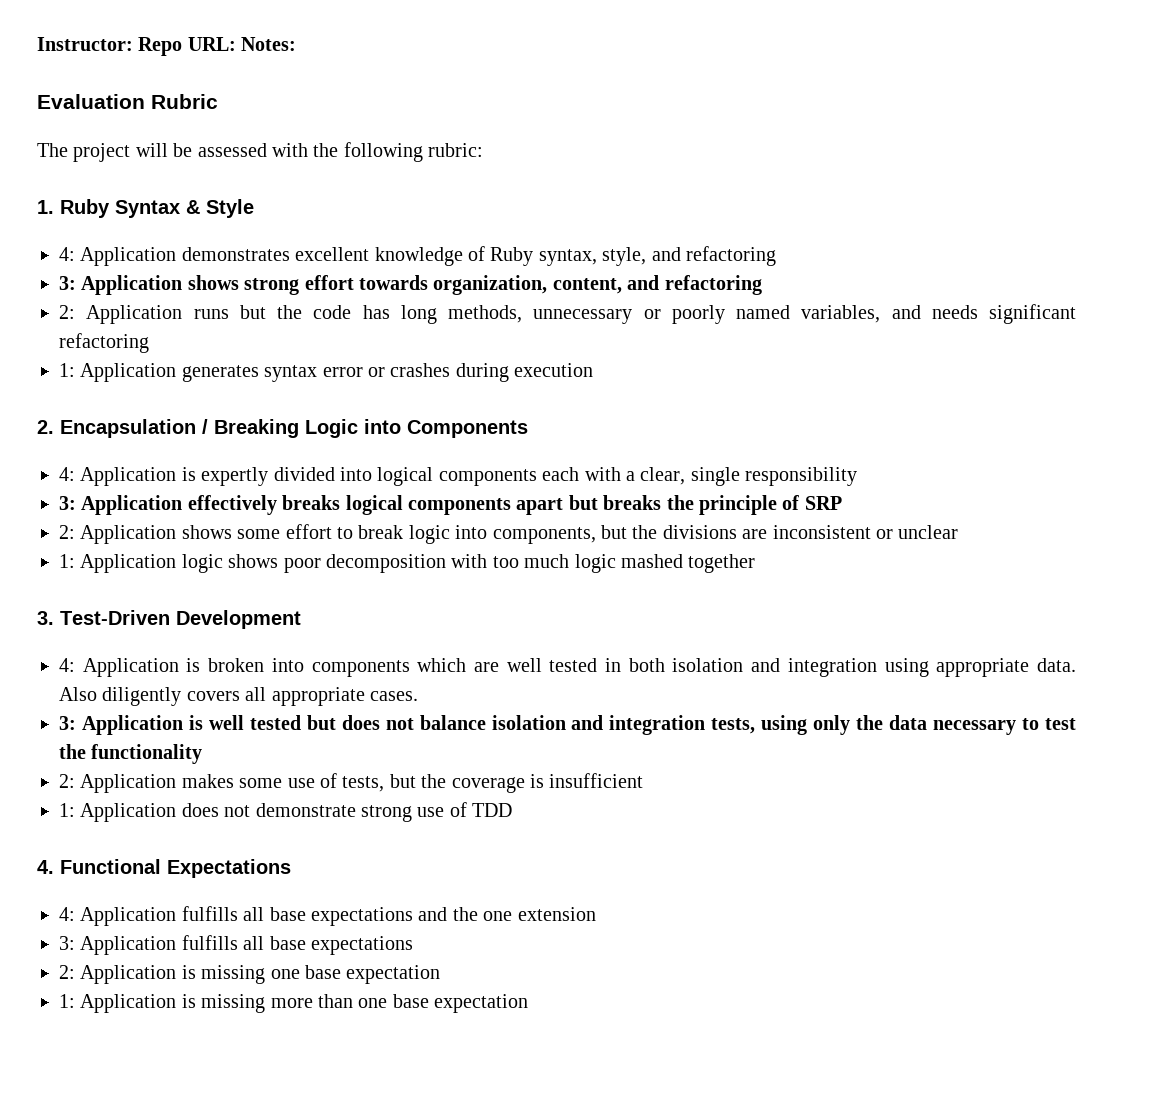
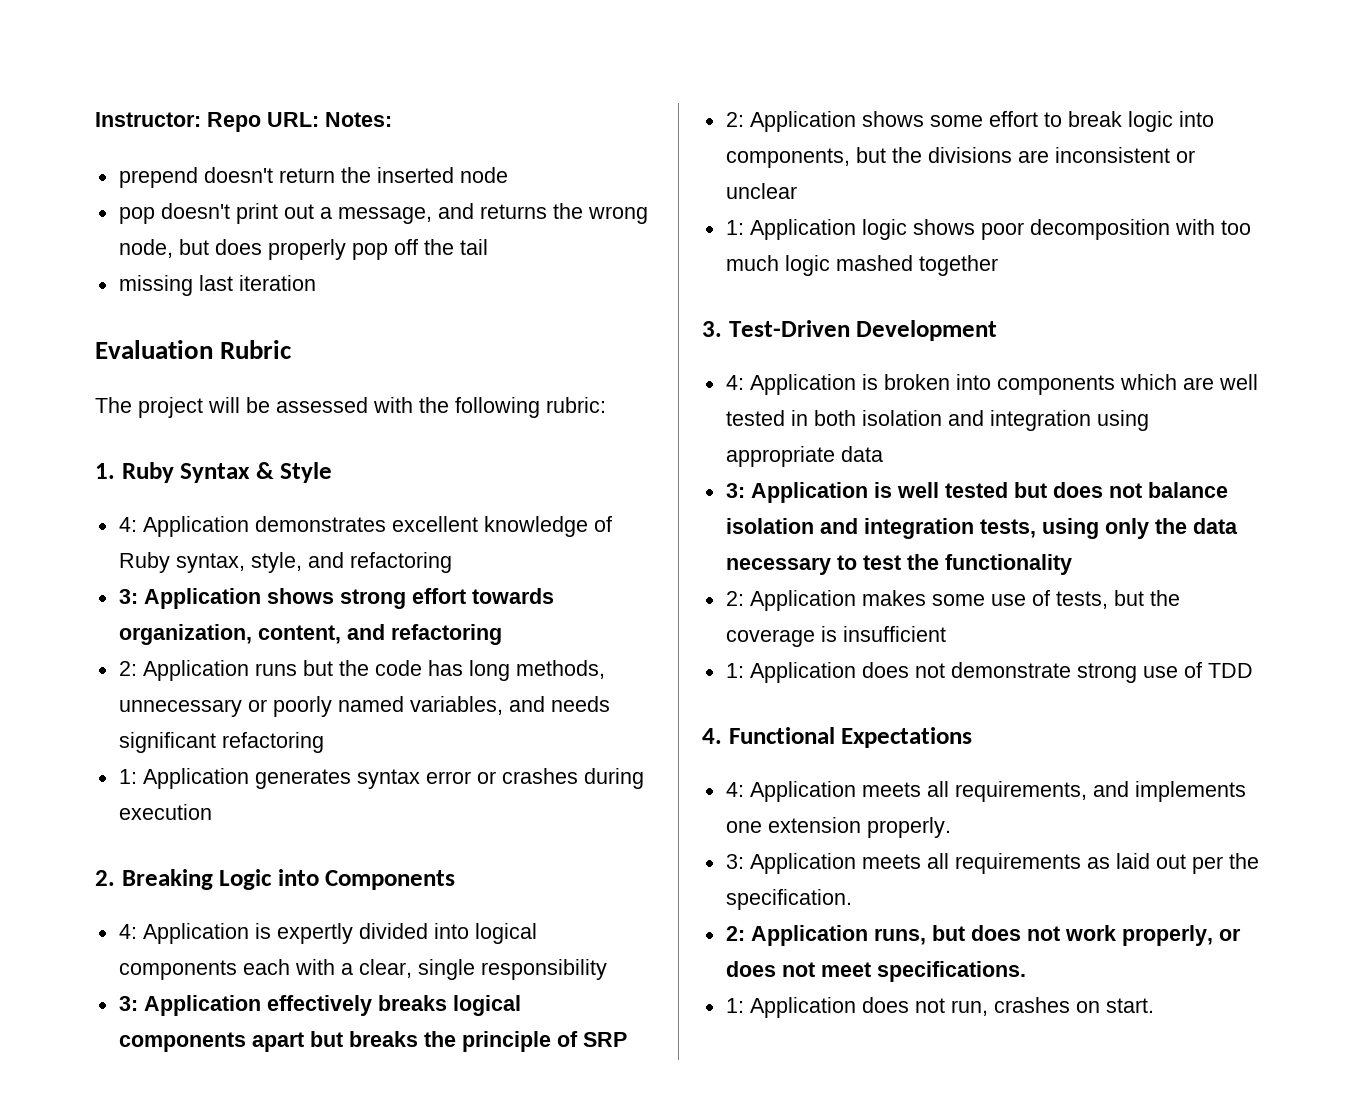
(297, 44) none -> [118,167,508,188] [118,203,648,224] [118,239,488,260] [118,275,316,296] // prepend doesn't return the inserted node // pop doesn't print out a message, and returns the wrong node, but does properly pop off the tail // missing last iteration
[60,419,208,438] Encapsulation / -> (115, 878) none
[1037,658,1077,672] [59,687,418,706] data. Also diligently covers all appropriate cases. -> [840,446,883,462] data
[181,906,478,926] fulfills all base expectations and the -> [861,781,1246,802] meets all requirements, and implements
[59,935,413,955] [59,965,441,984] [59,994,529,1013] // 3: Application fulfills all base expectations // 2: Application is missing one base expectation // 1: Application is missing more than one base expectation -> [866,817,951,838] [725,853,1259,874] [725,889,852,910] [725,925,1241,946] [725,961,1026,982] [725,997,1154,1018] properly. // 3: Application meets all requirements as laid out per the specification. // 2: Application runs, but does not work properly, or does not meet specifications. // 1: Application does not run, crashes on start.

